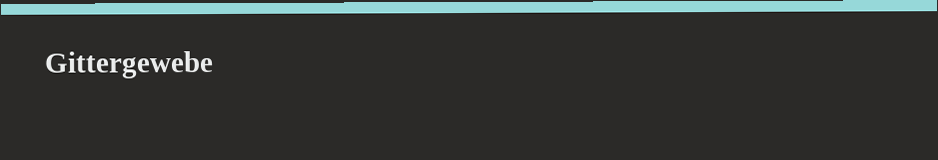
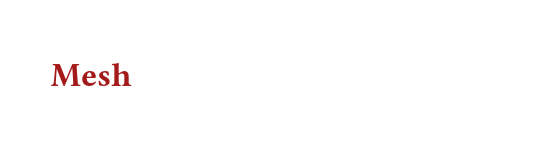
[44,51,213,79] Gittergewebe -> [51,63,132,87] Mesh

